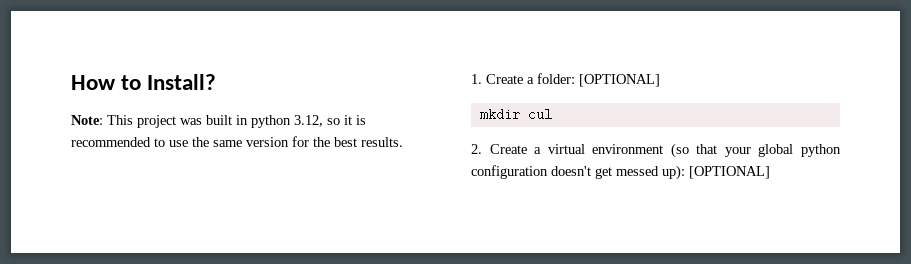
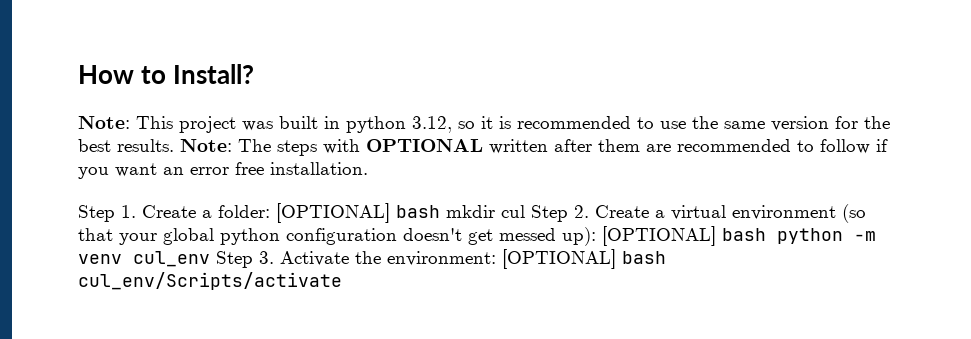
(403, 142) // -> [180,139,888,156] [78,162,368,179] [78,205,115,222] Note: The steps with OPTIONAL written after them are recommended to follow if you want an error free installation. // Step
(660, 80) // -> [396,205,440,218] bash
(552, 114) // -> [531,205,568,222] Step
(770, 172) none -> [722,228,876,244] [78,249,666,269] [78,272,342,290] bash python -m venv cul_env Step 3. Activate the environment: [OPTIONAL] bash cul_env/Scripts/activate

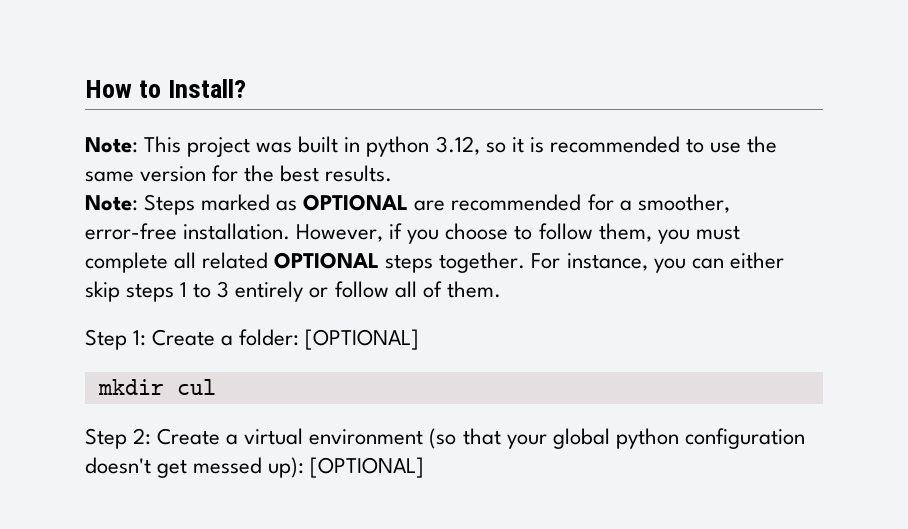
[180,139,888,156] [78,162,368,179] [78,205,136,222] Note: The steps with OPTIONAL written after them are recommended to follow if you want an error free installation. // Step 1. -> [85,194,730,215] [85,223,740,244] [85,252,784,273] [85,281,501,302] [85,329,147,350] // Note: Steps marked as OPTIONAL are recommended for a smoother, error-free installation. However, if you choose to follow them, you must complete all related OPTIONAL steps together. For instance, you can either skip steps 1 to 3 entirely or follow all of them. // Step 1:
[396,205,440,218] bash -> (420, 339) //
[531,205,589,222] Step 2. -> [85,428,152,449] // Step 2:
[722,228,876,244] [78,249,666,269] [78,272,342,290] bash python -m venv cul_env Step 3. Activate the environment: [OPTIONAL] bash cul_env/Scripts/activate -> (425, 467) none

